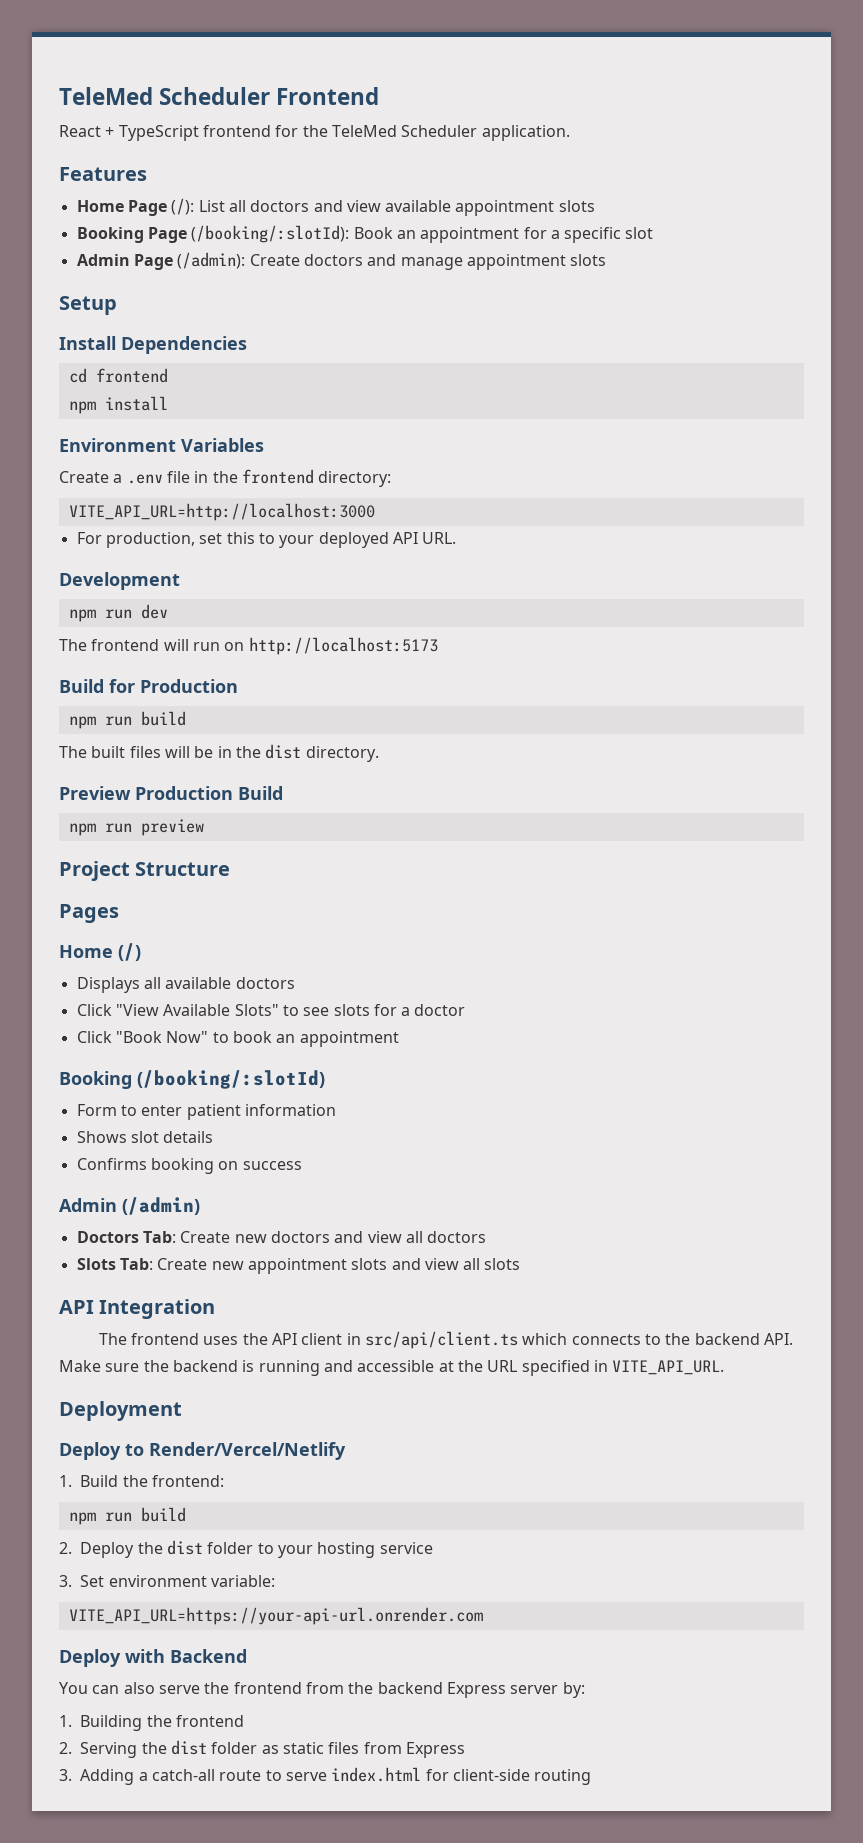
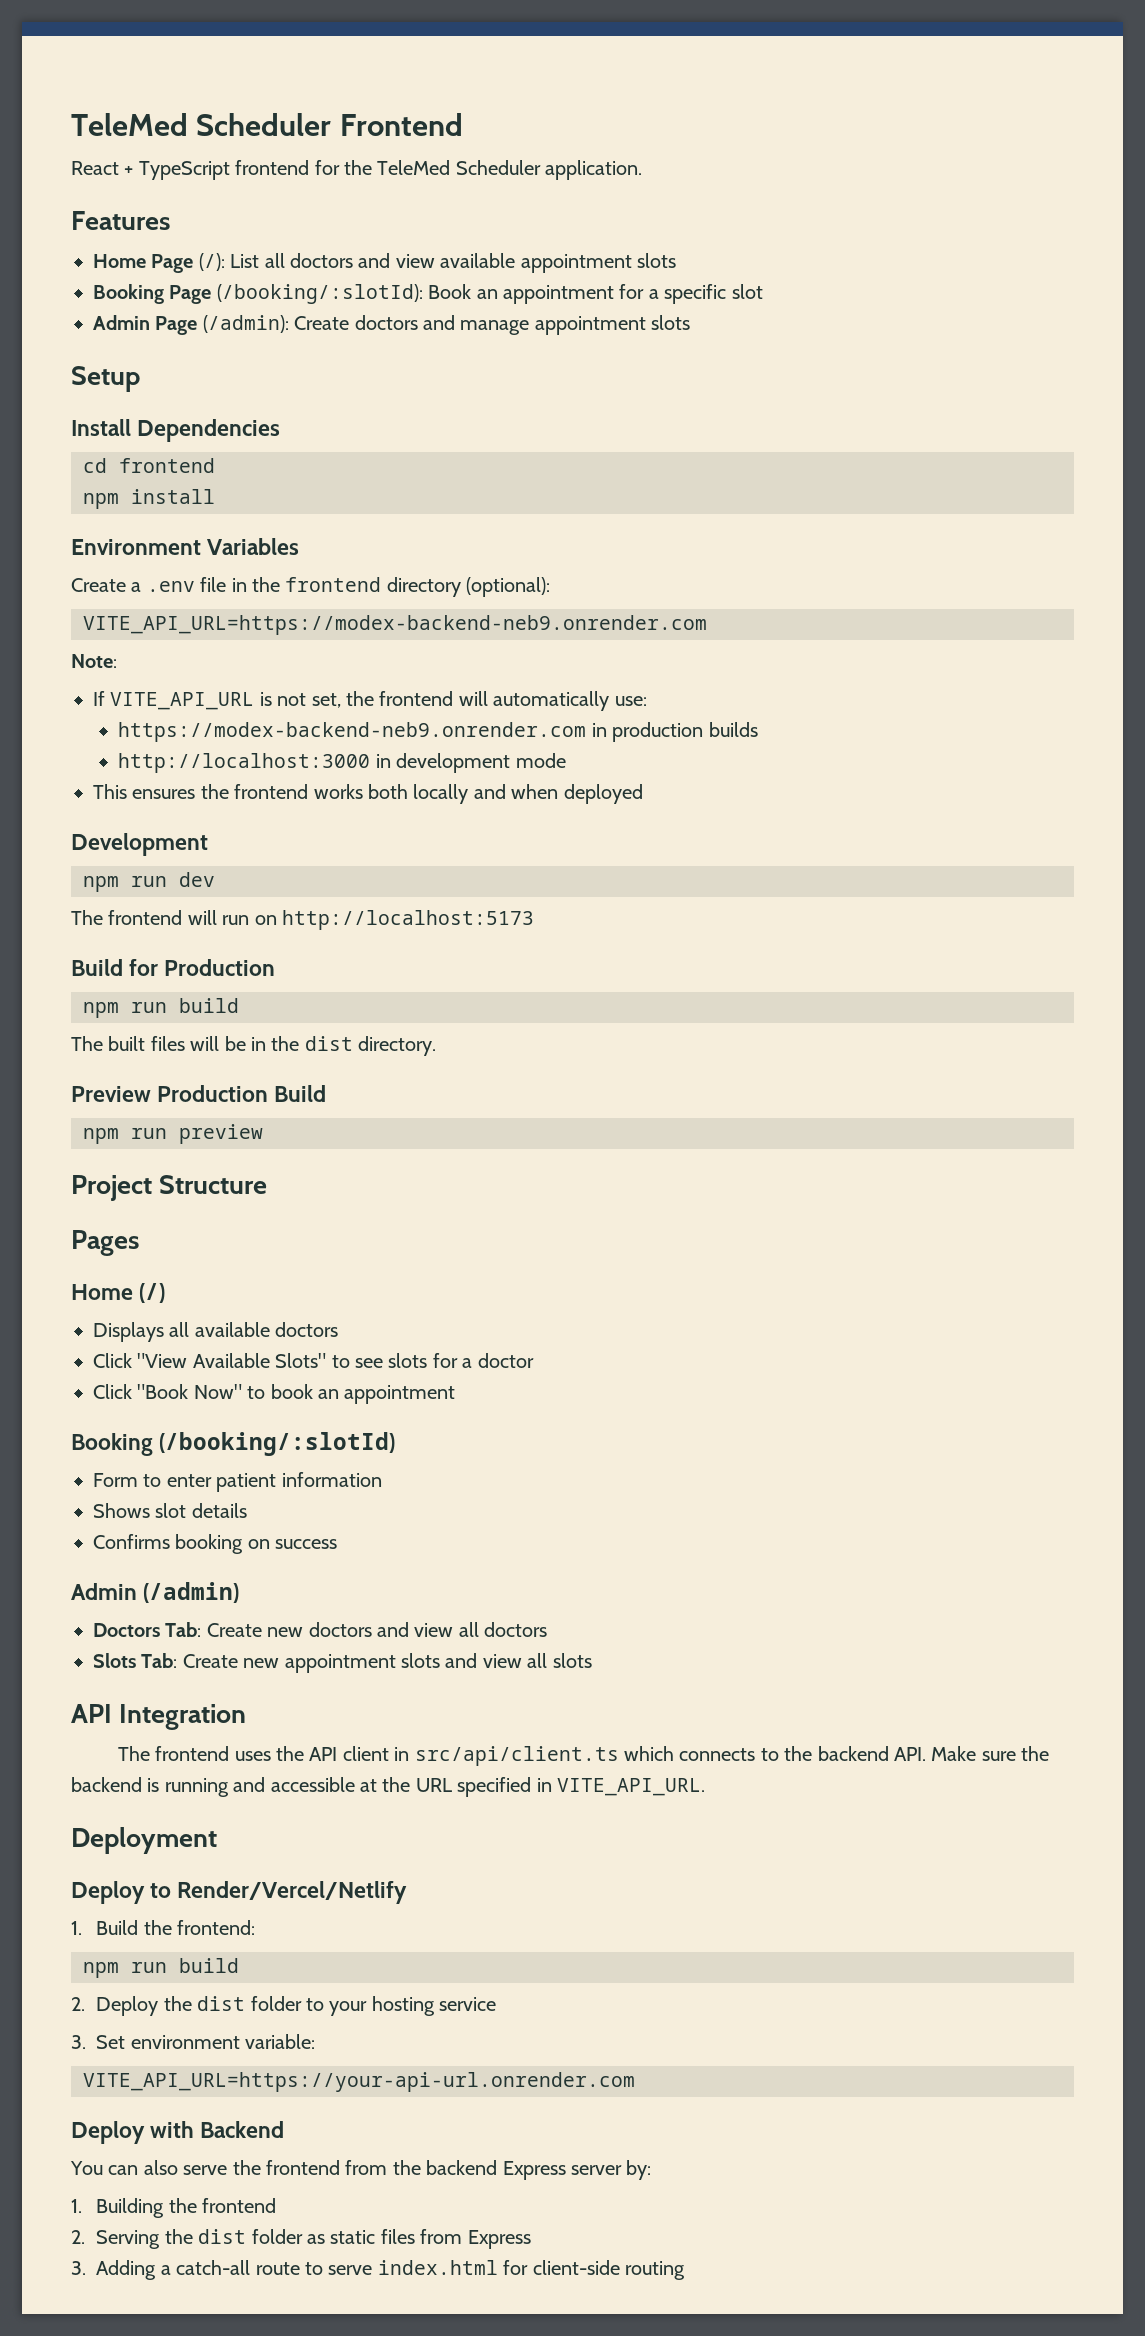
[318,471,392,487] [68,503,375,521] [76,532,315,548] directory: // VITE_API_URL=http://localhost:3000 // For production, set this to your -> [386,577,551,597] [83,615,707,635] [71,654,117,668] [93,691,647,711] [118,722,758,742] [118,753,566,773] [93,784,559,804] directory (optional): // VITE_API_URL=https://modex-backend-neb9.onrender.com // Note: // If VITE_API_URL is not set, the frontend will automatically use: // https://modex-backend-neb9.onrender.com in production builds // http://localhost:3000 in development mode // This ensures the frontend works both locally and when
[392,532,457,544] API URL. -> (643, 794) none

